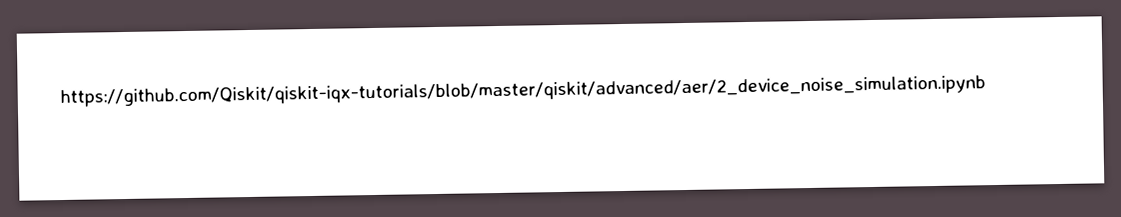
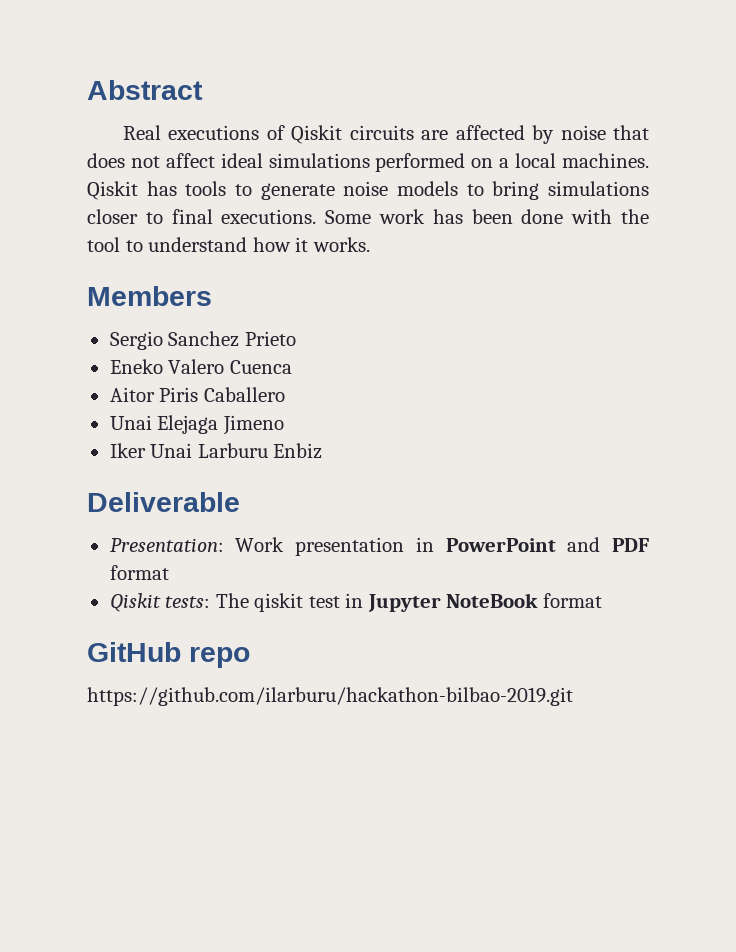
[60,75,986,108] https://github.com/Qiskit/qiskit-iqx-tutorials/blob/master/qiskit/advanced/aer/2_device_noise_simulation.ipynb -> [87,80,203,100] [122,125,649,144] [87,153,650,172] [87,181,650,200] [87,209,649,224] [87,237,370,252] [87,286,212,306] [109,331,296,350] [109,359,292,374] [109,387,285,402] [109,415,284,435] [109,443,323,459] [87,492,240,512] [109,537,650,556] [109,565,169,580] [109,593,602,612] [87,642,250,668] [87,687,573,706] Abstract // Real executions of Qiskit circuits are affected by noise that does not affect ideal simulations performed on a local machines. Qiskit has tools to generate noise models to bring simulations closer to final executions. Some work has been done with the tool to understand how it works. // Members // Sergio Sanchez Prieto // Eneko Valero Cuenca // Aitor Piris Caballero // Unai Elejaga Jimeno // Iker Unai Larburu Enbiz // Deliverable // Presentation: Work presentation in PowerPoint and PDF format // Qiskit tests: The qiskit test in Jupyter NoteBook format // GitHub repo // https://github.com/ilarburu/hackathon-bilbao-2019.git

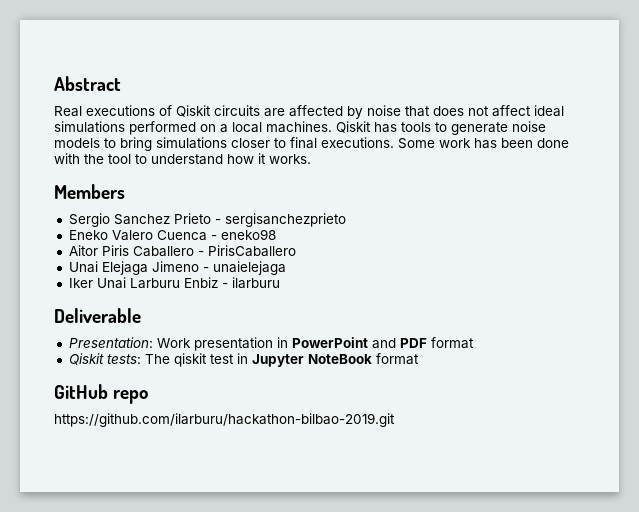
(296, 338) none -> [214,213,346,227] - sergisanchezprieto
(292, 367) none -> [210,229,276,240] - eneko98
(285, 394) none -> [197,245,296,257] - PirisCaballero
(284, 425) none -> [202,261,286,275] - unaielejaga
(323, 451) none -> [221,277,280,289] - ilarburu

